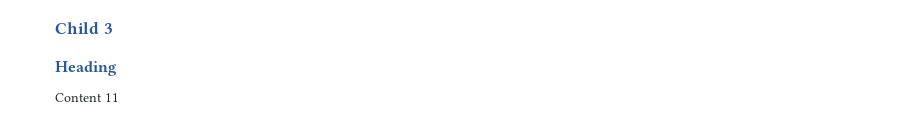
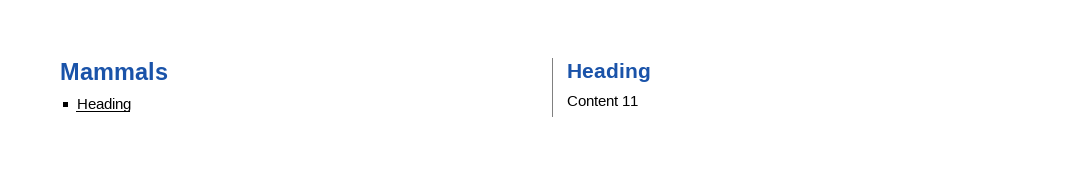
[55,22,113,34] Child 3 -> [60,62,168,80] [76,98,131,112] Mammals // Heading

